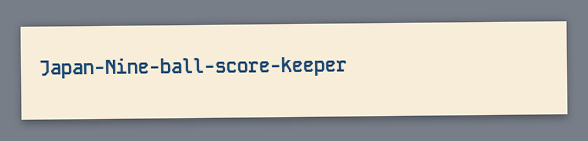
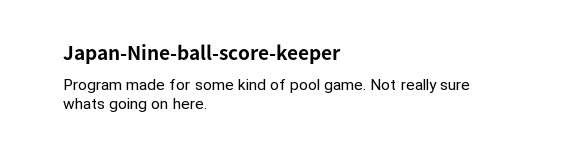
(348, 67) none -> [63,79,470,93] [63,98,207,112] // Program made for some kind of pool game. Not really sure whats going on here.

